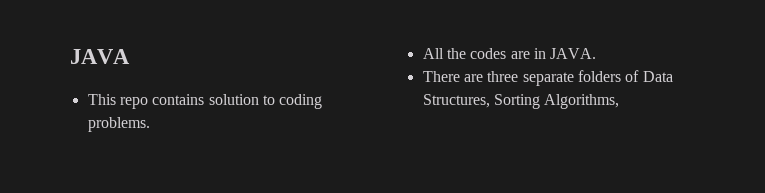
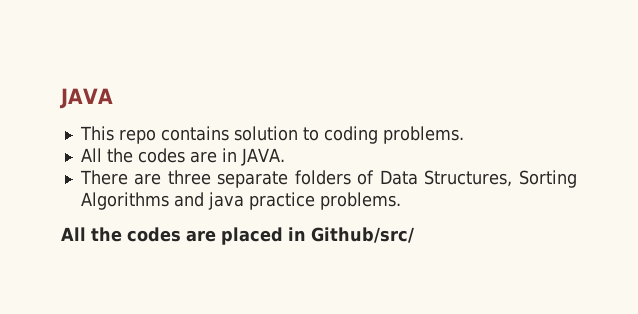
[544,94,620,109] Algorithms, -> [80,192,401,210] [61,227,414,245] Algorithms and java practice problems. // All the codes are placed in Github/src/

